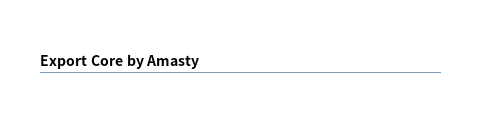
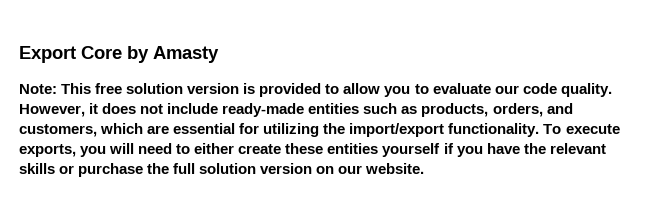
(200, 62) none -> [19,83,612,97] [19,103,573,117] [19,123,620,137] [19,143,606,157] [19,163,425,177] // Note: This free solution version is provided to allow you to evaluate our code quality. However, it does not include ready-made entities such as products, orders, and customers, which are essential for utilizing the import/export functionality. To execute exports, you will need to either create these entities yourself if you have the relevant skills or purchase the full solution version on our website.

